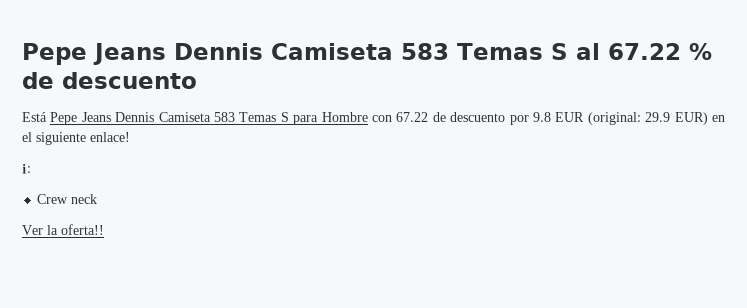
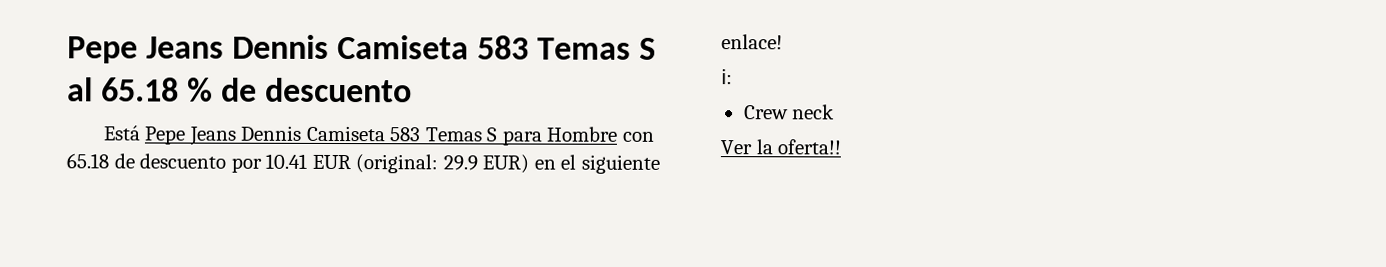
[607,43,681,60] 67.22 -> [101,77,180,102] 65.18
[396,112,429,122] 67.22 -> [66,153,109,169] 65.18
[532,112,551,122] 9.8 -> [265,153,308,169] 10.41

